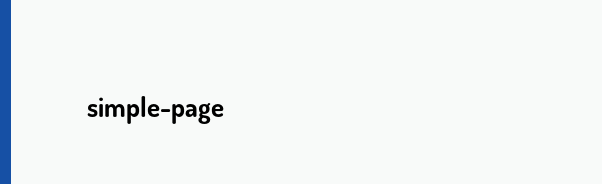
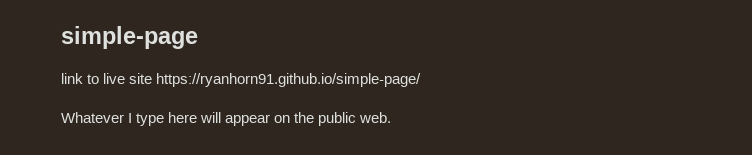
(224, 110) none -> [61,73,422,87] [61,112,392,126] // link to live site https://ryanhorn91.github.io/simple-page/ // Whatever I type here will appear on the public web.

